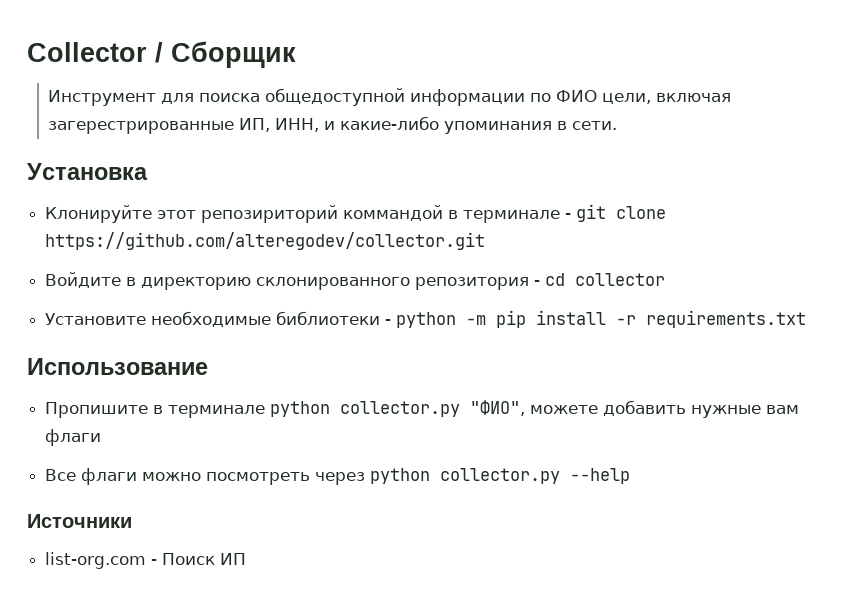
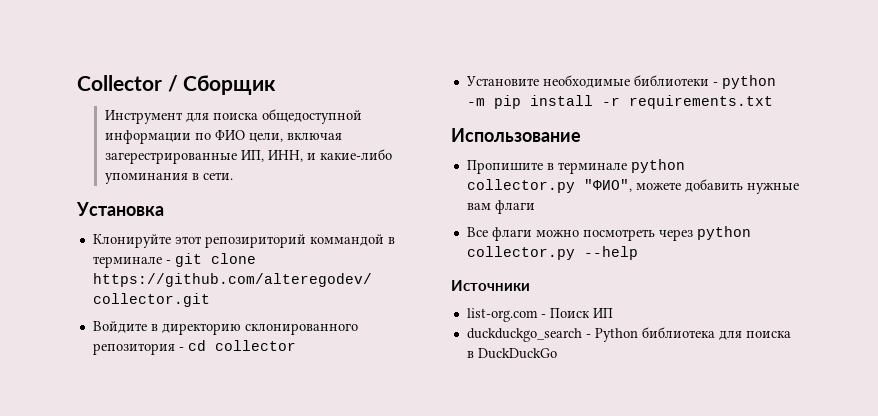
(247, 559) none -> [466,327,791,342] [466,348,557,359] // duckduckgo_search - Python библиотека для поиска в DuckDuckGo

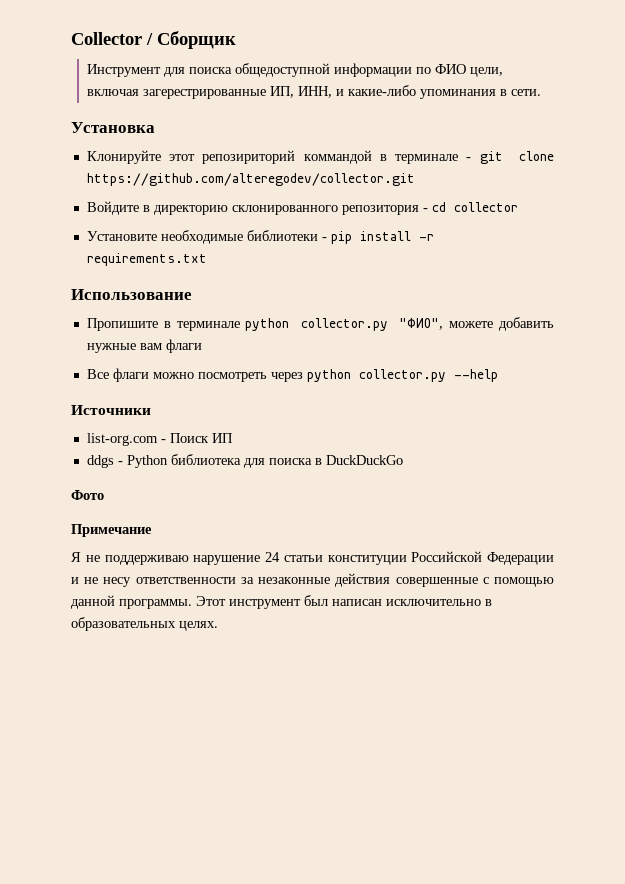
[721,75,776,89] [466,98,485,106] python -m -> (327, 239) none
[466,328,582,342] duckduckgo_search -> [86,455,114,468] ddgs
(557, 353) none -> [71,490,104,500] [71,524,152,537] [71,551,554,565] [71,573,554,587] [71,595,492,609] [71,617,218,631] // Фото // Примечание // Я не поддерживаю нарушение 24 статьи конституции Российской Федерации и не несу ответственности за незаконные действия совершенные с помощью данной программы. Этот инструмент был написан исключительно в образовательных целях.

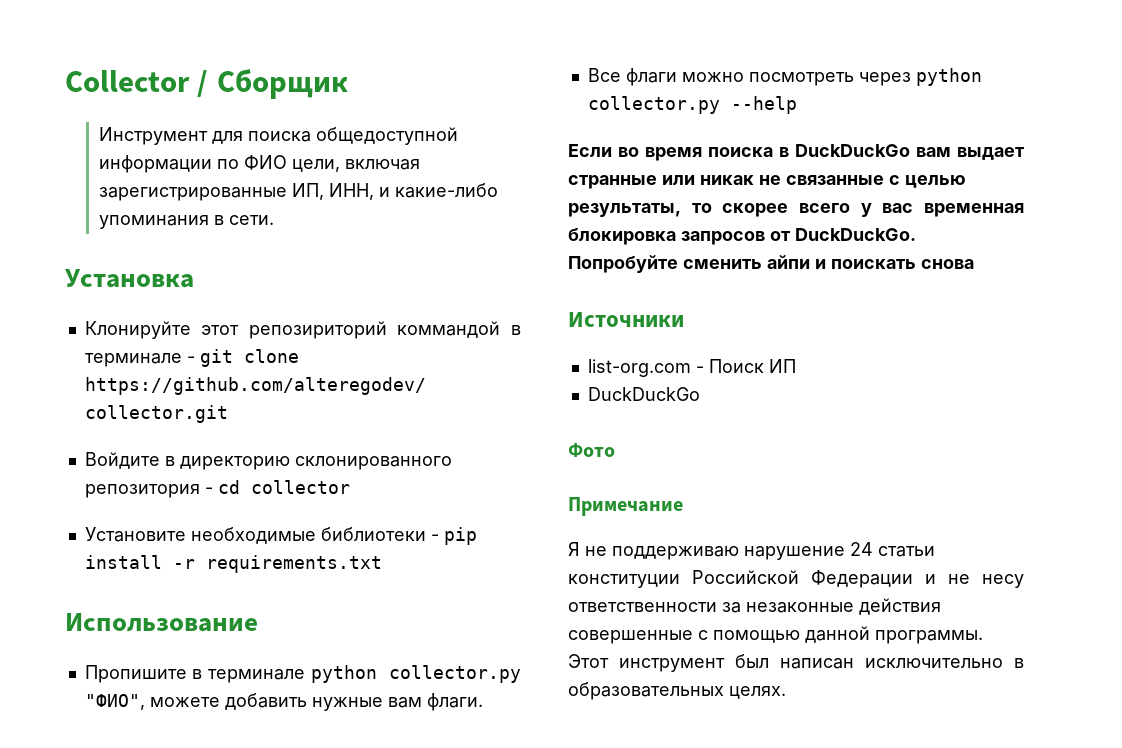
[143,89,267,99] загерестрированные -> [98,187,287,201] зарегистрированные
[165,339,202,353] флаги -> [426,693,483,711] флаги.
(498, 375) none -> [568,144,1024,161] [568,175,966,189] [568,203,1024,217] [568,228,916,245] [568,255,974,273] // Если во время поиска в DuckDuckGo вам выдает странные или никак не связанные с целью результаты, то скорее всего у вас временная блокировка запросов от DuckDuckGo. Попробуйте сменить айпи и поискать снова
[86,454,322,468] ddgs - Python библиотека для поиска в -> (796, 366) none

